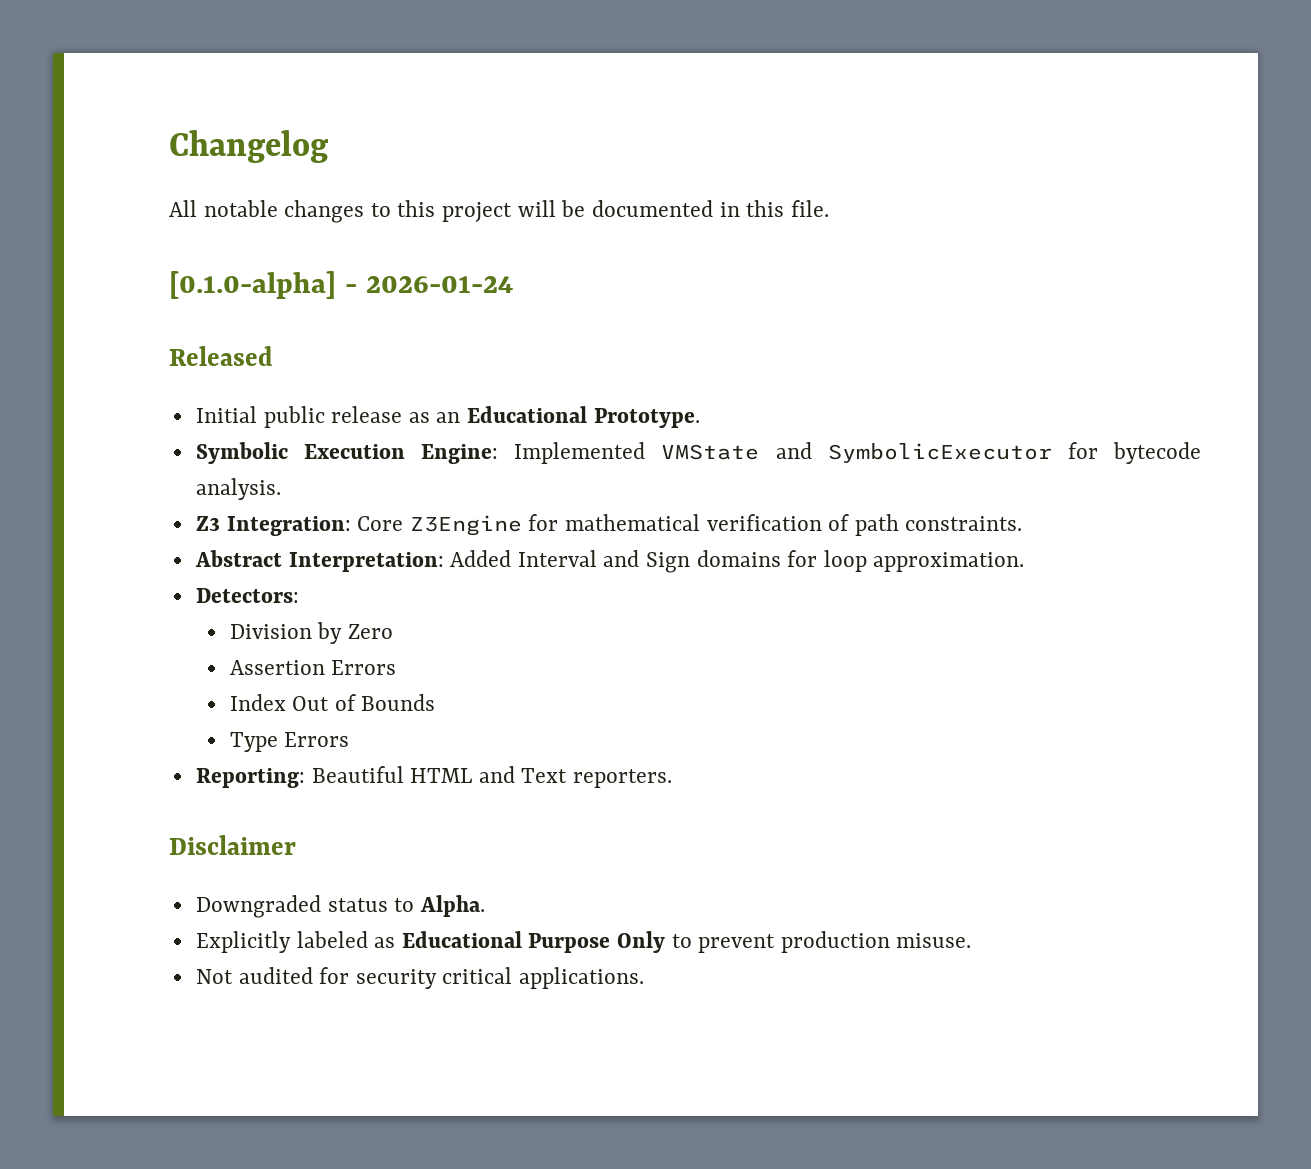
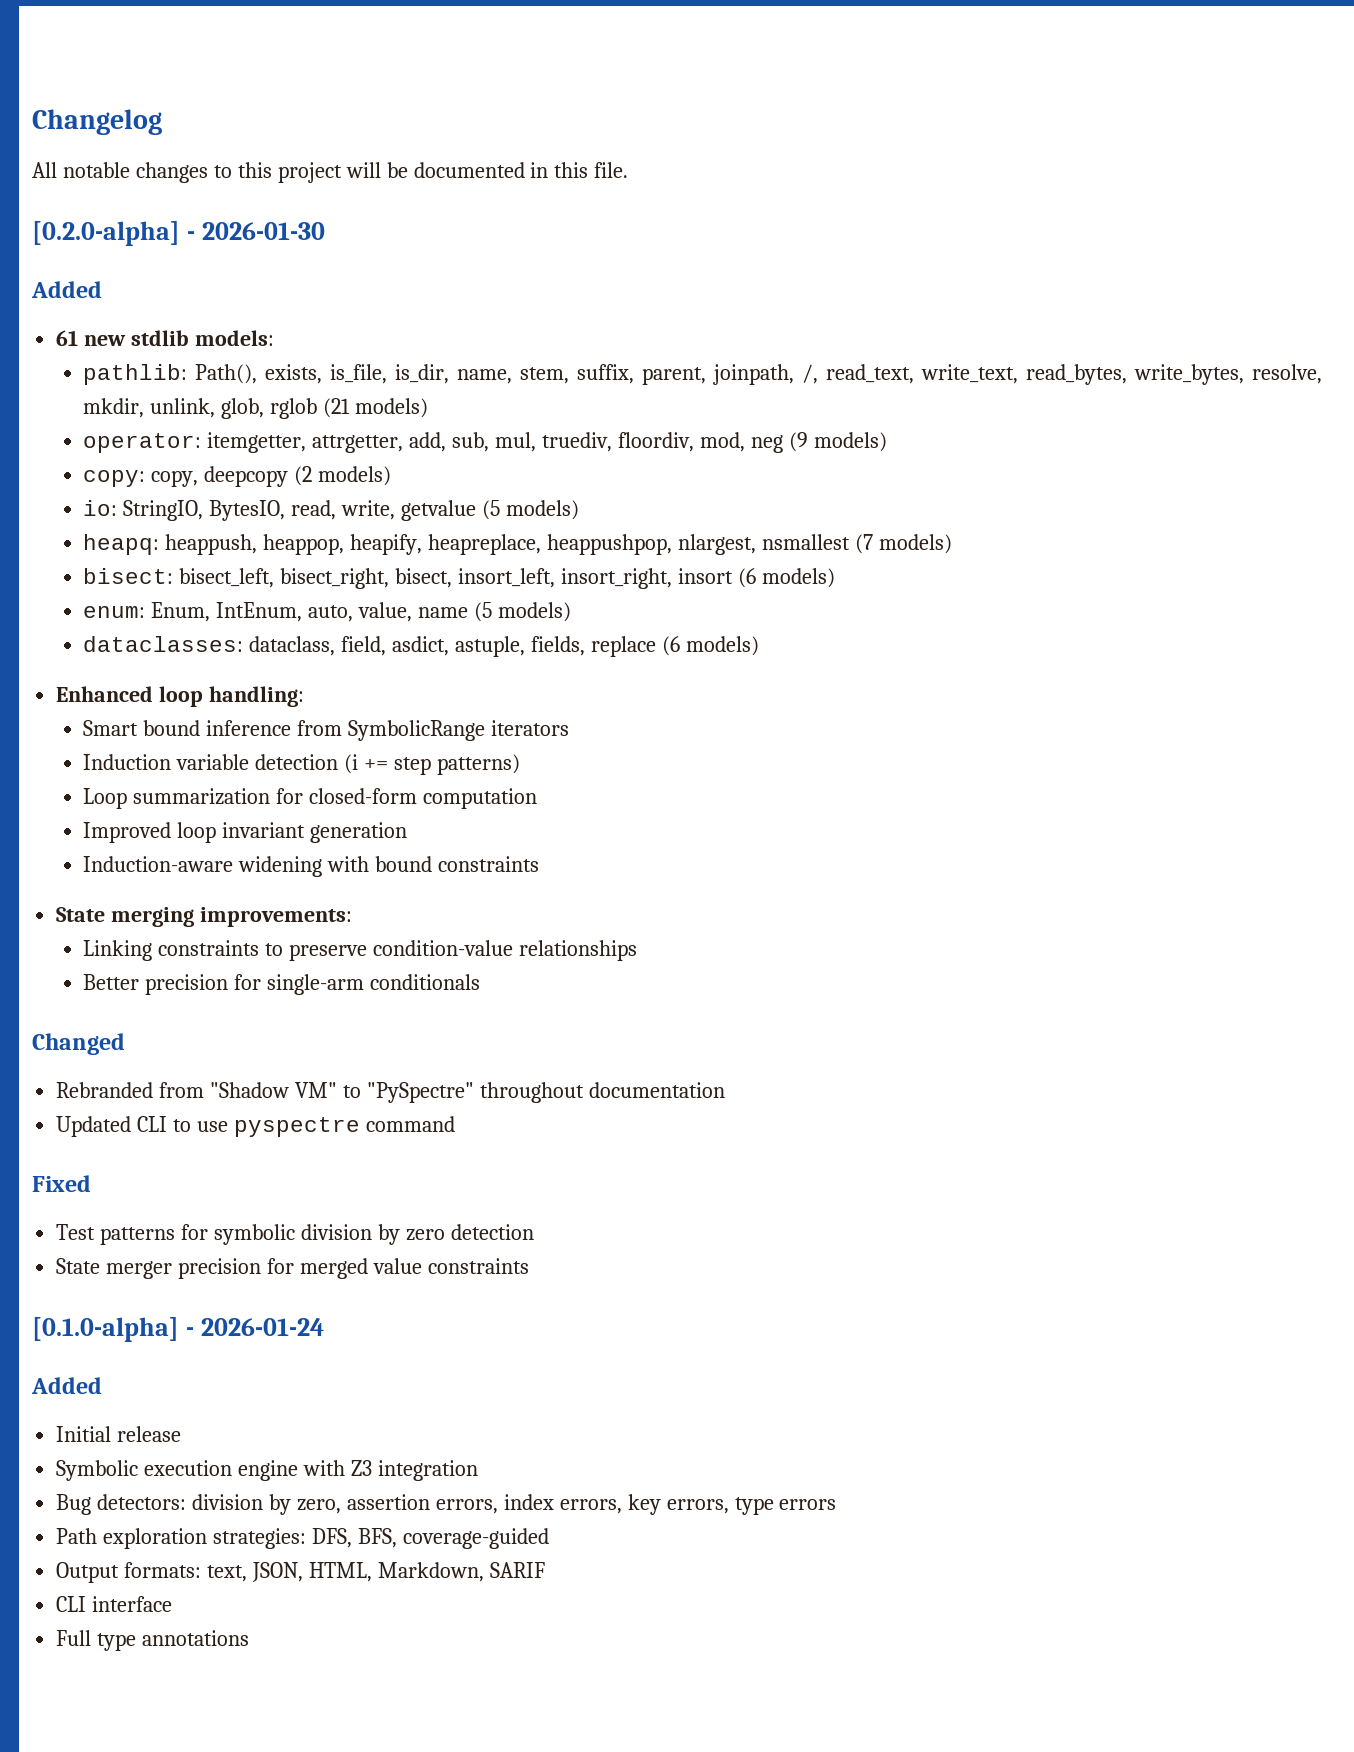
(829, 208) none -> [32,221,325,246] [31,281,102,298] [56,330,275,346] [83,364,1323,385] [83,398,429,419] [83,432,887,453] [83,466,392,487] [83,500,579,521] [83,534,952,555] [83,568,835,589] [83,602,571,622] [83,636,759,657] [56,686,305,707] [83,720,570,741] [83,754,521,775] [83,788,538,809] [83,822,408,843] [83,856,540,877] [56,907,353,927] [83,940,638,961] [83,974,481,995] [32,1033,125,1055] [56,1082,725,1103] [56,1116,455,1137] [32,1175,91,1192] [56,1224,534,1245] [56,1258,529,1279] // [0.2.0-alpha] - 2026-01-30 // Added // 61 new stdlib models: // pathlib: Path(), exists, is_file, is_dir, name, stem, suffix, parent, joinpath, /, read_text, write_text, read_bytes, write_bytes, resolve, mkdir, unlink, glob, rglob (21 models) // operator: itemgetter, attrgetter, add, sub, mul, truediv, floordiv, mod, neg (9 models) // copy: copy, deepcopy (2 models) // io: StringIO, BytesIO, read, write, getvalue (5 models) // heapq: heappush, heappop, heapify, heapreplace, heappushpop, nlargest, nsmallest (7 models) // bisect: bisect_left, bisect_right, bisect, insort_left, insort_right, insort (6 models) // enum: Enum, IntEnum, auto, value, name (5 models) // dataclasses: dataclass, field, asdict, astuple, fields, replace (6 models) // Enhanced loop handling: // Smart bound inference from SymbolicRange iterators // Induction variable detection (i += step patterns) // Loop summarization for closed-form computation // Improved loop invariant generation // Induction-aware widening with bound constraints // State merging improvements: // Linking constraints to preserve condition-value relationships // Better precision for single-arm conditionals // Changed // Rebranded from "Shadow VM" to "PySpectre" throughout documentation // Updated CLI to use pyspectre command // Fixed // Test patterns for symbolic division by zero detection // State merger precision for merged value constraints
[169,346,273,366] Released -> [31,1377,102,1394] Added
[263,406,325,428] public -> (112, 1434) none
[408,406,700,428] [195,442,1201,464] [195,478,281,500] [195,514,1023,536] [194,550,1025,573] [195,588,299,603] [229,622,393,644] [229,660,397,675] [229,694,436,711] [229,732,350,752] [195,766,673,788] [169,835,296,855] [195,895,485,918] [195,931,972,953] [195,967,645,989] as an Educational Prototype. // Symbolic Execution Engine: Implemented VMState and SymbolicExecutor for bytecode analysis. // Z3 Integration: Core Z3Engine for mathematical verification of path constraints. // Abstract Interpretation: Added Interval and Sign domains for loop approximation. // Detectors: // Division by Zero // Assertion Errors // Index Out of Bounds // Type Errors // Reporting: Beautiful HTML and Text reporters. // Disclaimer // Downgraded status to Alpha. // Explicitly labeled as Educational Purpose Only to prevent production misuse. // Not audited for security critical applications. -> [56,1460,478,1481] [56,1494,837,1515] [56,1528,549,1549] [56,1562,545,1583] [56,1596,173,1612] [56,1630,250,1651] // Symbolic execution engine with Z3 integration // Bug detectors: division by zero, assertion errors, index errors, key errors, type errors // Path exploration strategies: DFS, BFS, coverage-guided // Output formats: text, JSON, HTML, Markdown, SARIF // CLI interface // Full type annotations

